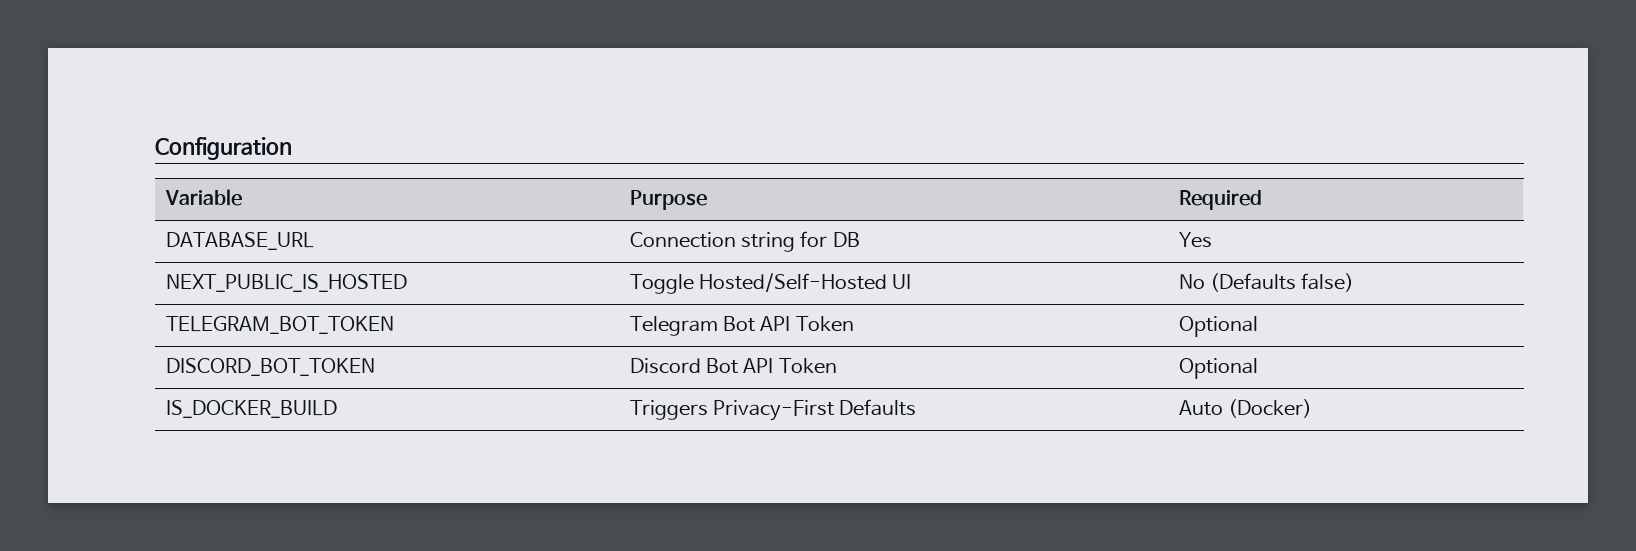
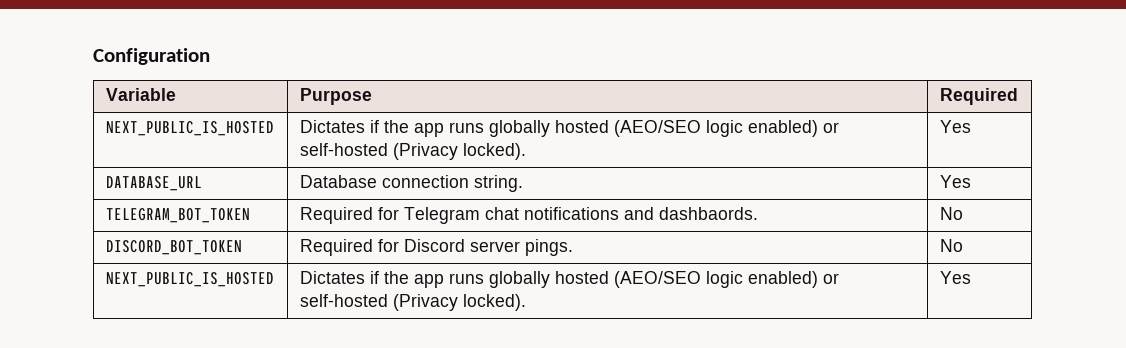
[165,232,314,250] [629,231,860,252] [1178,232,1212,248] [165,274,407,292] [629,273,912,294] [1178,273,1355,292] [165,316,394,334] [629,316,854,336] [1178,316,1258,337] [165,358,375,376] [629,358,837,374] [1178,358,1258,379] [165,400,337,418] [629,399,917,421] [1178,399,1313,418] DATABASE_URL | Connection string for DB | Yes // NEXT_PUBLIC_IS_HOSTED | Toggle Hosted/Self-Hosted UI | No (Defaults false) // TELEGRAM_BOT_TOKEN | Telegram Bot API Token | Optional // DISCORD_BOT_TOKEN | Discord Bot API Token | Optional // IS_DOCKER_BUILD | Triggers Privacy-First Defaults | Auto (Docker) -> [105,121,274,136] [299,120,839,137] [299,143,526,160] [939,120,971,133] [105,176,202,191] [299,175,523,192] [939,175,971,188] [105,208,250,223] [299,207,758,224] [939,207,963,220] [105,240,242,255] [299,239,573,256] [939,239,963,252] [105,272,274,287] [299,271,839,288] [299,294,526,311] [939,271,971,284] NEXT_PUBLIC_IS_HOSTED | Dictates if the app runs globally hosted (AEO/SEO logic enabled) or self-hosted (Privacy locked). | Yes // DATABASE_URL | Database connection string. | Yes // TELEGRAM_BOT_TOKEN | Required for Telegram chat notifications and dashbaords. | No // DISCORD_BOT_TOKEN | Required for Discord server pings. | No // NEXT_PUBLIC_IS_HOSTED | Dictates if the app runs globally hosted (AEO/SEO logic enabled) or self-hosted (Privacy locked). | Yes

